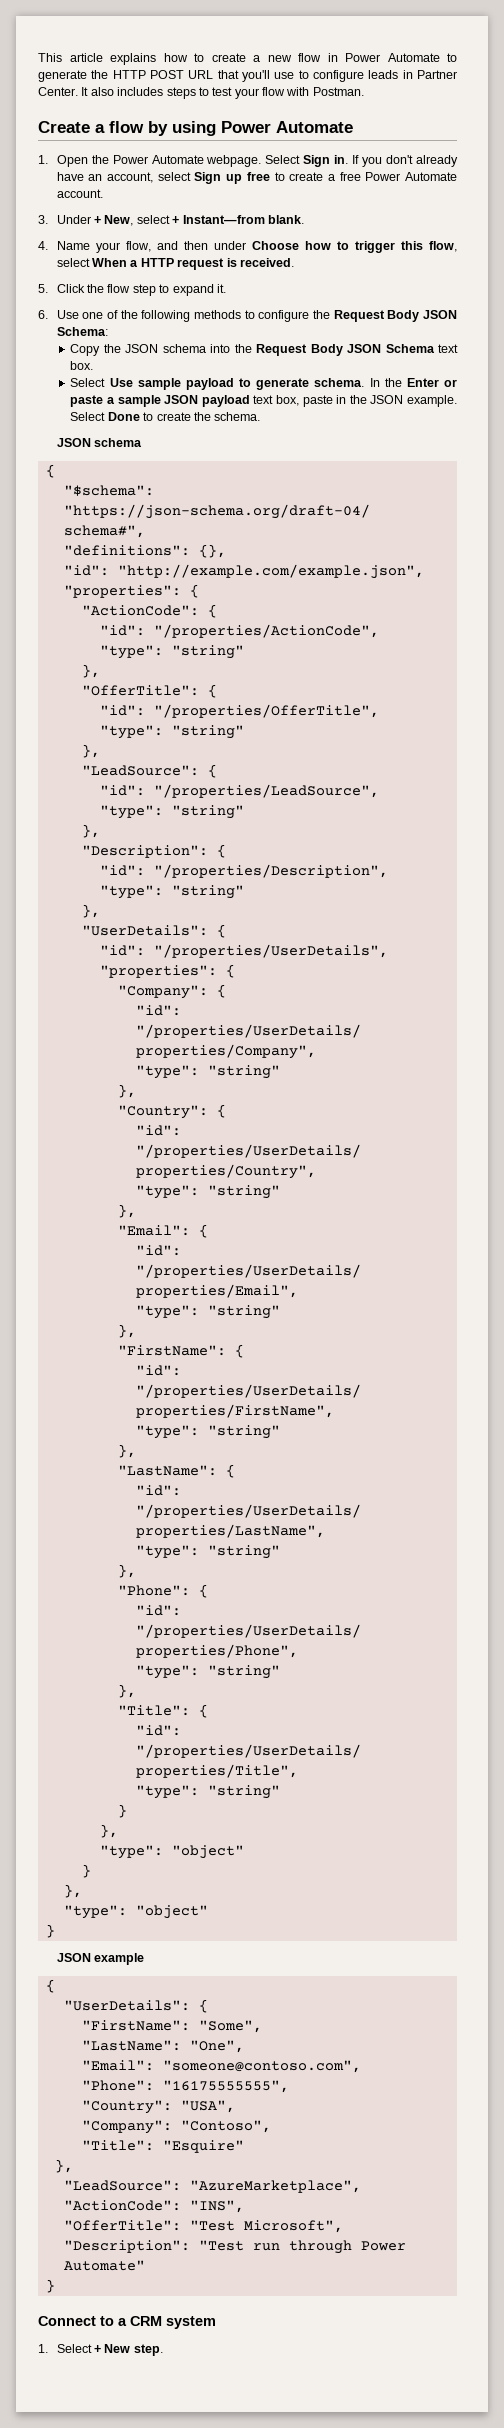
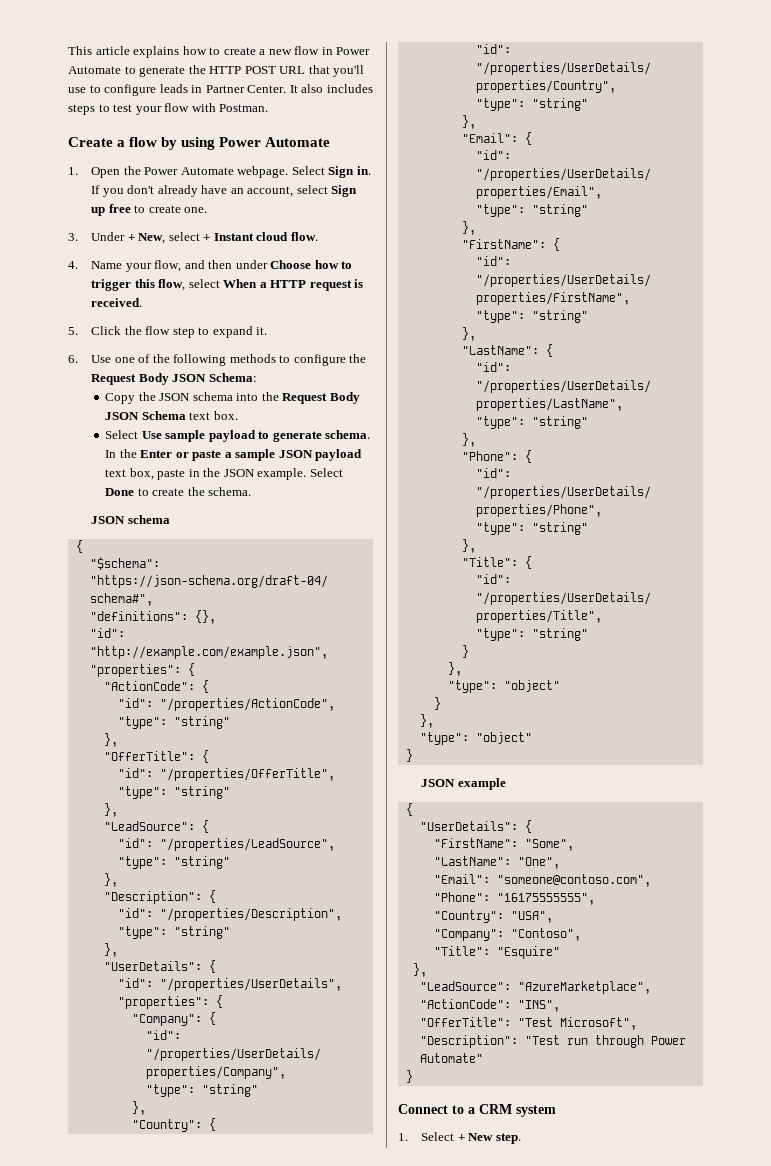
[327,172,458,181] [56,189,103,198] a free Power Automate account. -> [184,207,208,213] one.
[182,215,304,224] Instant—from blank. -> [213,232,318,241] Instant cloud flow.

